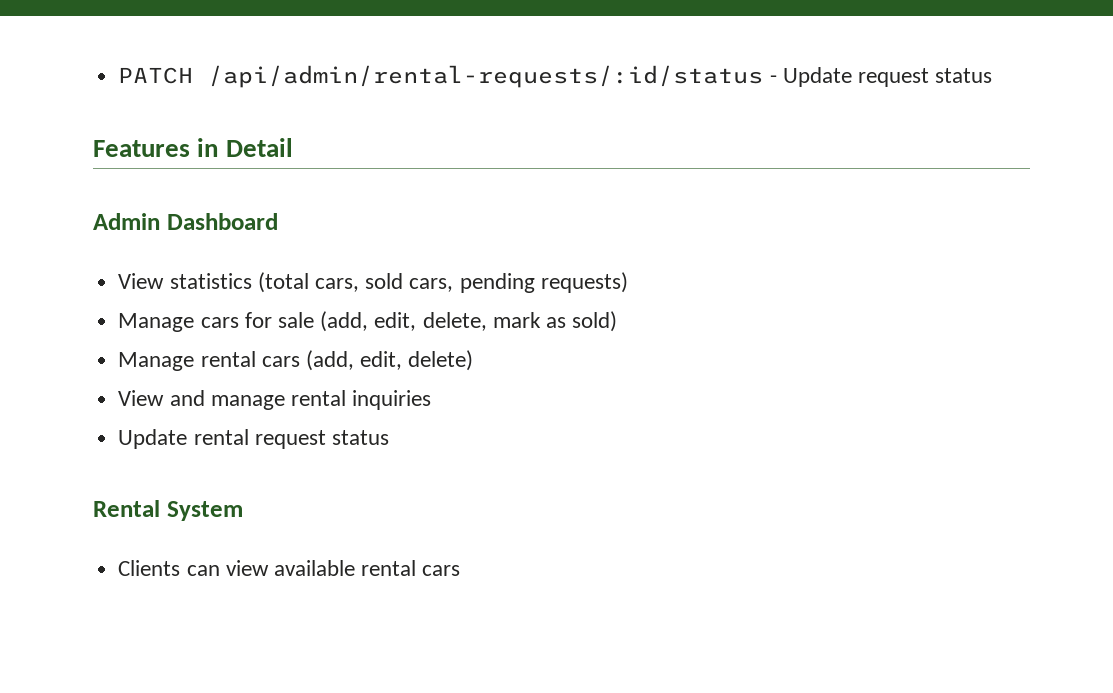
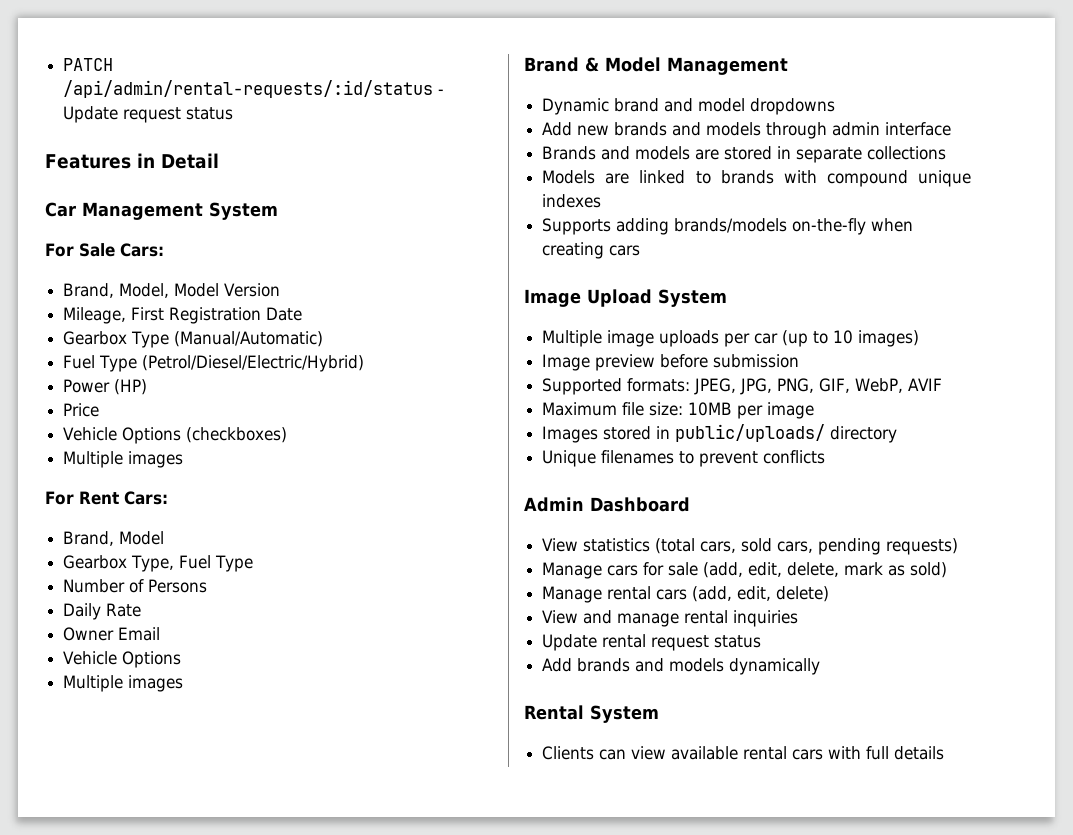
(293, 147) none -> [45,202,278,220] [45,243,164,257] [63,283,281,298] [63,307,303,324] [63,331,324,348] [63,355,365,372] [63,379,148,395] [63,403,100,417] [63,427,288,444] [63,451,184,468] [45,491,168,505] [63,531,165,546] [63,555,254,572] [63,579,208,593] [63,603,142,620] [63,627,161,641] [63,651,182,668] [63,675,184,692] [524,57,788,75] [542,98,836,115] [542,122,952,139] [542,146,947,163] [542,170,971,187] [542,194,602,208] [542,218,914,235] [542,242,641,259] [524,289,727,307] [542,330,920,347] [542,354,800,371] [542,378,943,395] [542,402,815,419] [542,424,898,443] [542,450,826,467] // Car Management System // For Sale Cars: // Brand, Model, Model Version // Mileage, First Registration Date // Gearbox Type (Manual/Automatic) // Fuel Type (Petrol/Diesel/Electric/Hybrid) // Power (HP) // Price // Vehicle Options (checkboxes) // Multiple images // For Rent Cars: // Brand, Model // Gearbox Type, Fuel Type // Number of Persons // Daily Rate // Owner Email // Vehicle Options // Multiple images // Brand & Model Management // Dynamic brand and model dropdowns // Add new brands and models through admin interface // Brands and models are stored in separate collections // Models are linked to brands with compound unique indexes // Supports adding brands/models on-the-fly when creating cars // Image Upload System // Multiple image uploads per car (up to 10 images) // Image preview before submission // Supported formats: JPEG, JPG, PNG, GIF, WebP, AVIF // Maximum file size: 10MB per image // Images stored in public/uploads/ directory // Unique filenames to prevent conflicts
(389, 437) none -> [542,658,821,675] // Add brands and models dynamically
(461, 570) none -> [828,746,945,760] with full details

